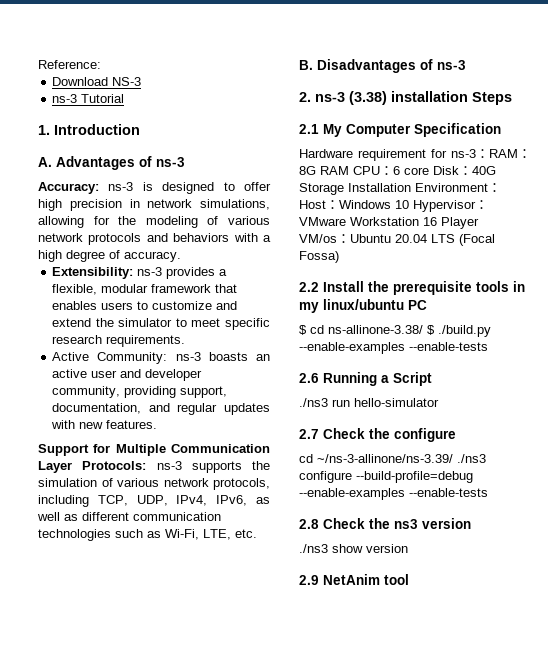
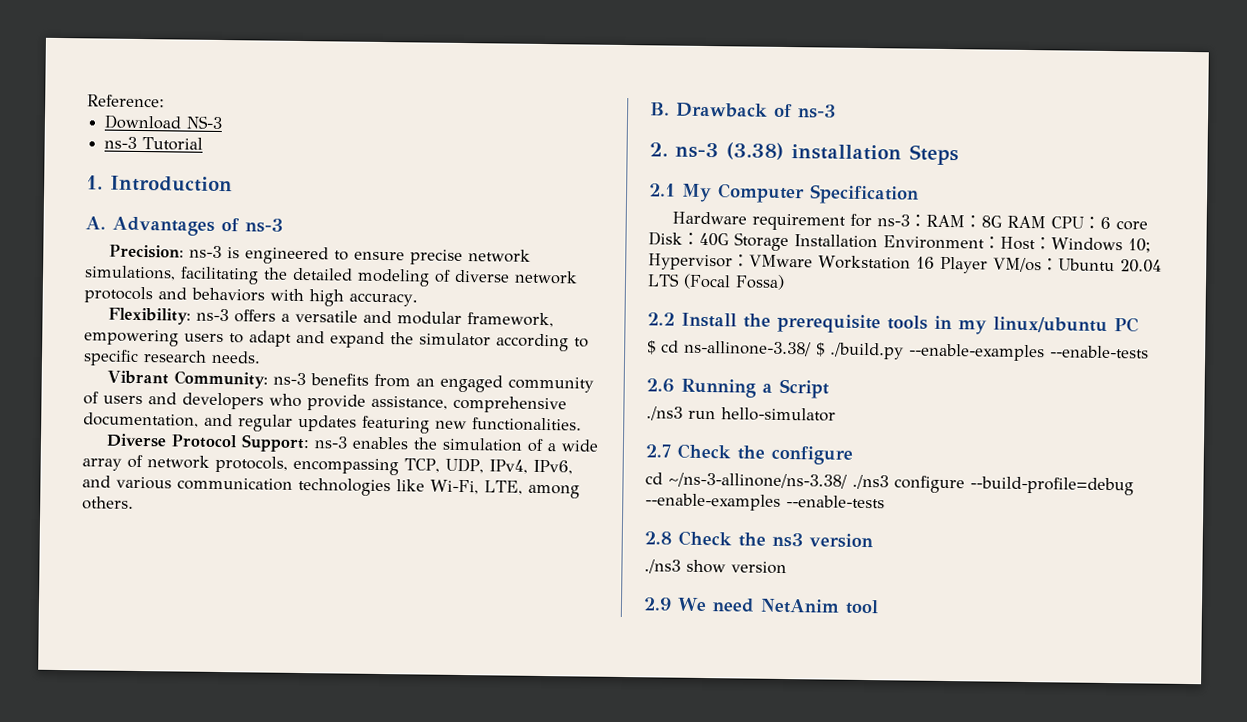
[38,182,99,194] Accuracy: -> [108,244,184,259] Precision:
[162,182,271,194] [38,199,270,211] [38,216,137,228] designed to offer high precision in network simulations, allowing for the -> [244,246,531,265] [84,265,353,285] engineered to ensure precise network simulations, facilitating the detailed
[227,216,270,225] various -> [454,269,510,283] diverse
[263,235,271,242] [38,250,181,262] [52,267,228,279] [52,284,238,295] [52,301,238,310] [52,318,270,330] [52,335,186,347] [52,352,270,364] [52,369,203,381] [52,386,228,398] [52,403,270,415] [51,420,158,429] [38,444,270,456] [38,461,270,473] [38,478,159,487] a high degree of accuracy. // Extensibility: ns-3 provides a flexible, modular framework that enables users to customize and extend the simulator to meet specific research requirements. // Active Community: ns-3 boasts an active user and developer community, providing support, documentation, and regular updates with new features. // Support for Multiple Communication Layer Protocols: ns-3 supports the simulation of various -> [309,289,418,307] [107,307,554,328] [84,329,589,352] [83,349,261,366] [106,370,594,393] [83,391,567,414] [83,412,582,434] [105,433,599,453] [82,454,143,471] high accuracy. // Flexibility: ns-3 offers a versatile and modular framework, empowering users to adapt and expand the simulator according to specific research needs. // Vibrant Community: ns-3 benefits from an engaged community of users and developers who provide assistance, comprehensive documentation, and regular updates featuring new functionalities. // Diverse Protocol Support: ns-3 enables the simulation of a wide array of
[38,495,89,507] including -> [293,457,399,476] encompassing
[256,497,270,504] [37,512,221,521] [38,529,257,541] as well as different communication technologies such as Wi-Fi, LTE, etc. -> [82,475,580,499] [82,496,134,510] and various communication technologies like Wi-Fi, LTE, among others.
[317,59,416,73] Disadvantages -> [676,102,768,118] Drawback
[395,200,409,209] 10 -> [1128,238,1151,253] 10;
[317,454,453,463] ~/ns-3-allinone/ns-3.39/ -> [668,472,847,489] ~/ns-3-allinone/ns-3.38/
(319, 580) none -> [677,597,755,613] We need

